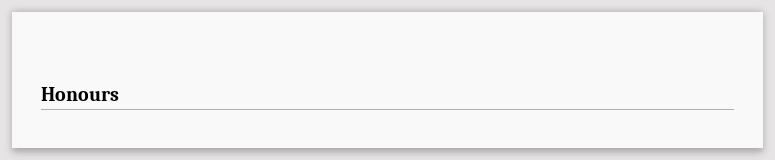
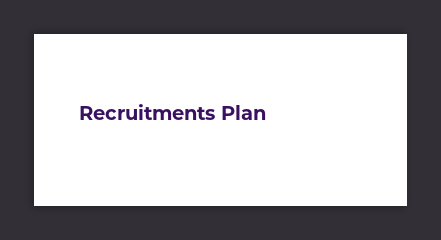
[41,87,119,101] Honours -> [79,104,266,120] Recruitments Plan

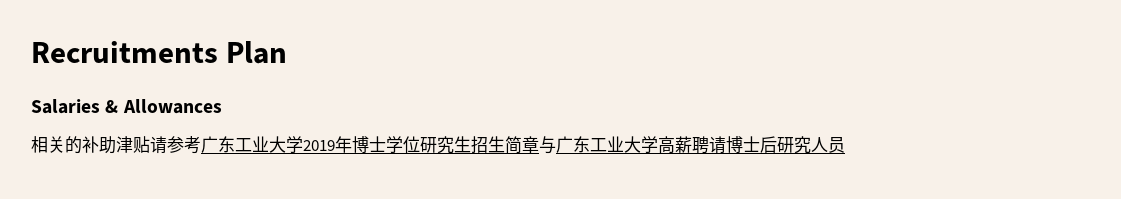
(266, 112) none -> [31,99,222,114] [31,136,845,154] // Salaries & Allowances // 相关的补助津贴请参考广东工业大学2019年博士学位研究生招生简章与广东工业大学高薪聘请博士后研究人员

